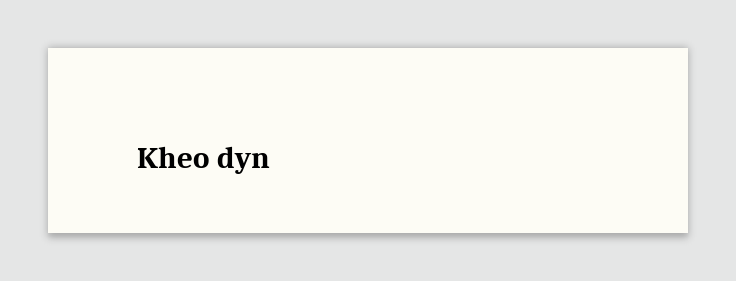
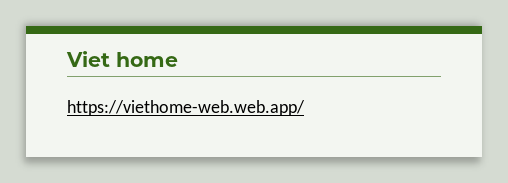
[137,146,271,174] Kheo dyn -> [66,51,178,67] [67,100,305,116] Viet home // https://viethome-web.web.app/

